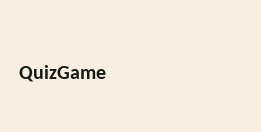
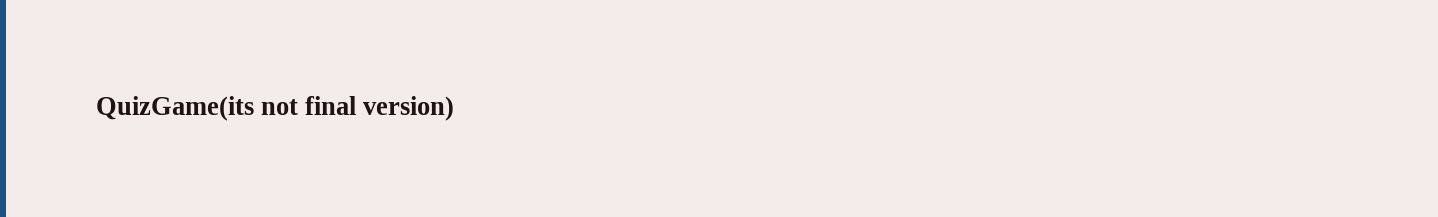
[19,65,106,82] QuizGame -> [96,96,455,121] QuizGame(its not final version)

